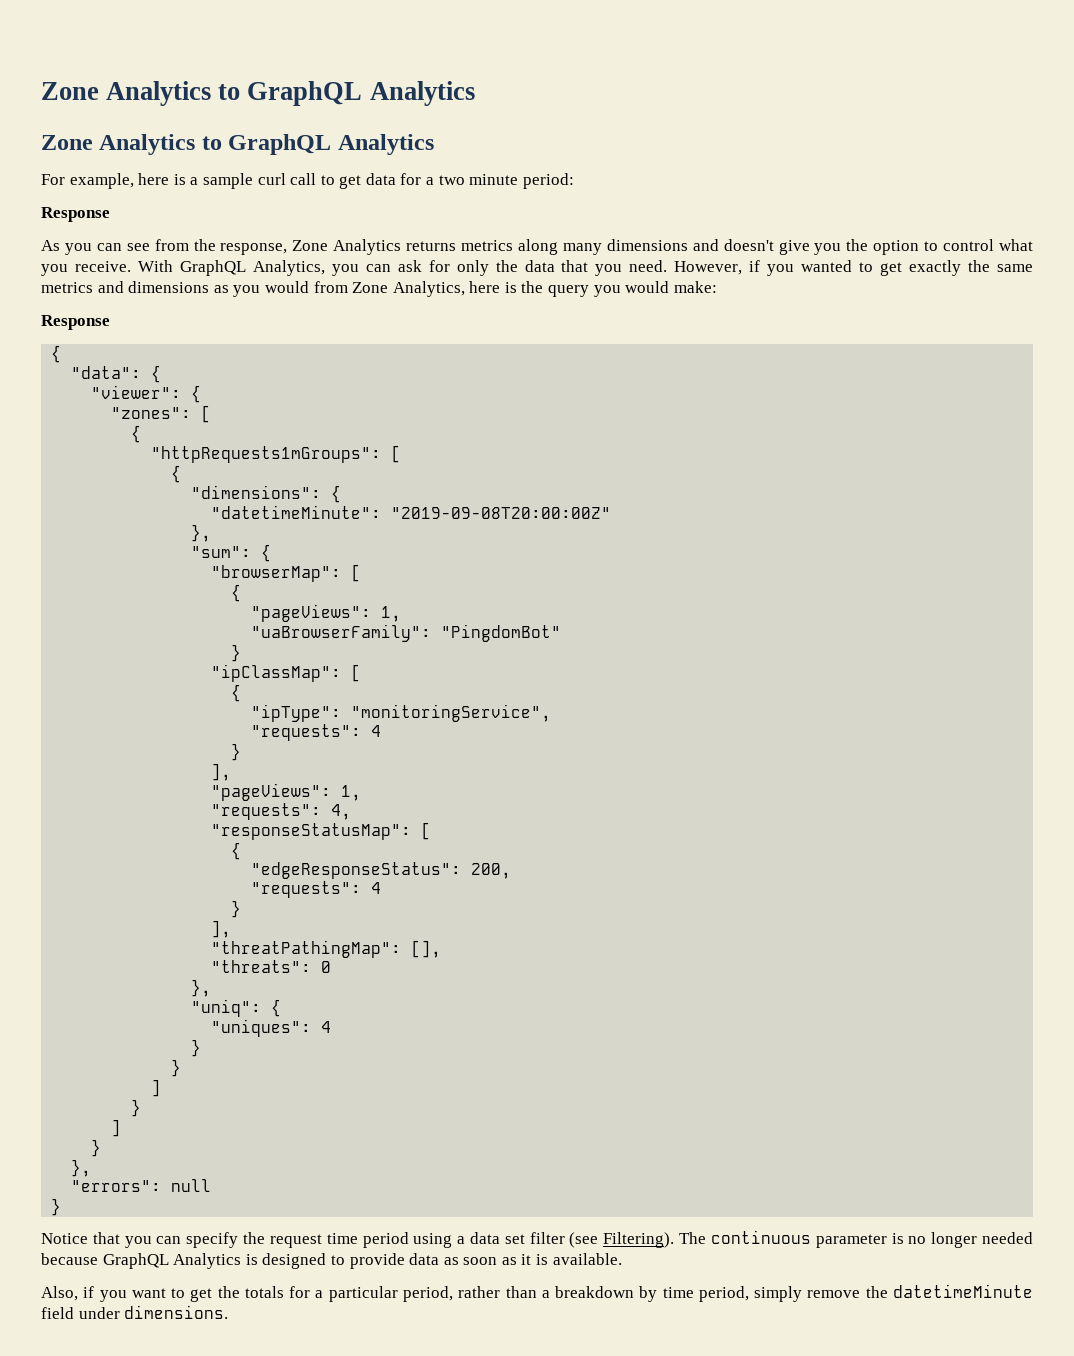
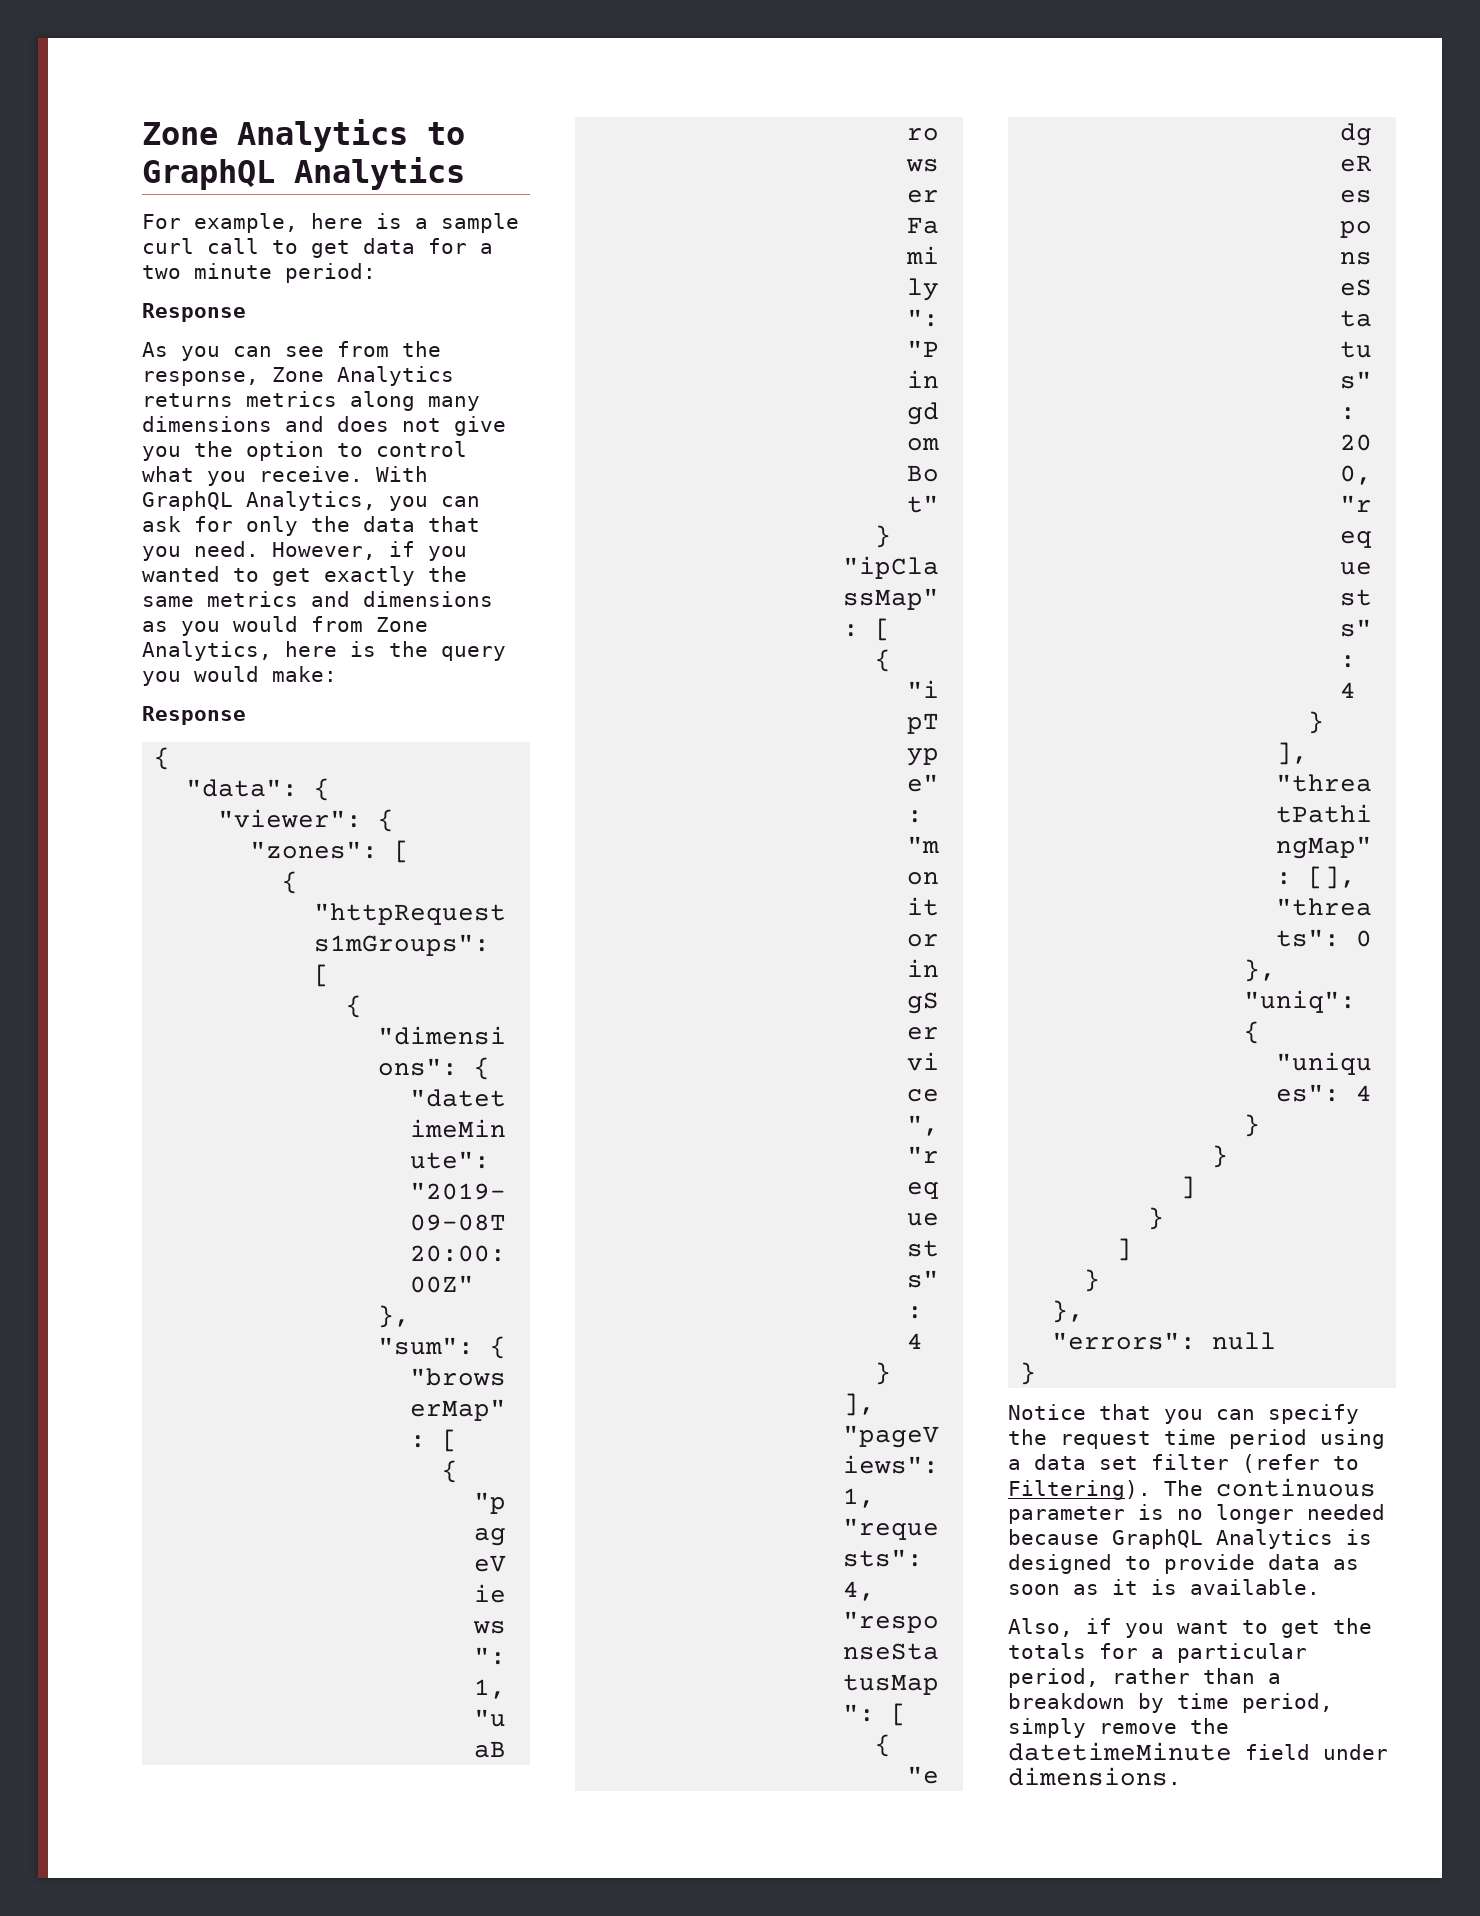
[41,81,475,106] [41,134,434,155] Zone Analytics to GraphQL Analytics // Zone Analytics to GraphQL Analytics -> [142,119,465,152] [142,157,465,190] Zone Analytics to GraphQL Analytics
[723,239,774,251] doesn't -> [337,416,441,432] does not
[569,1232,599,1248] (see -> [1242,1454,1359,1473] (refer to

